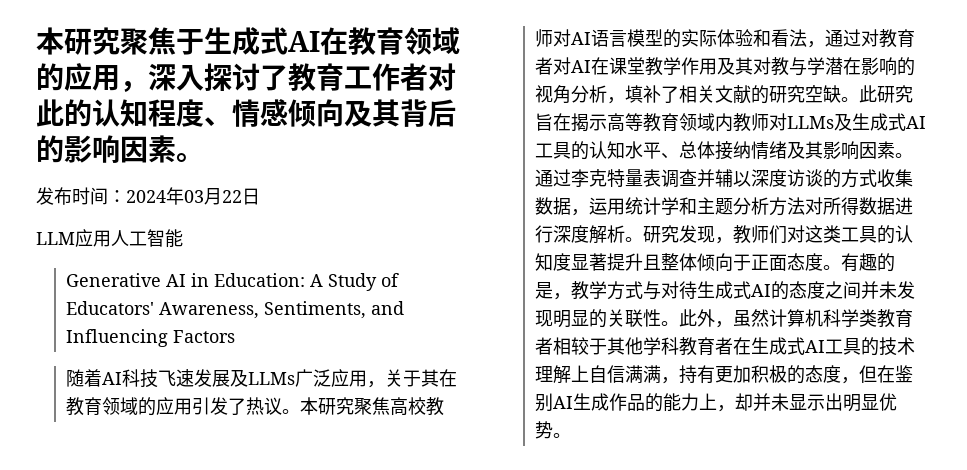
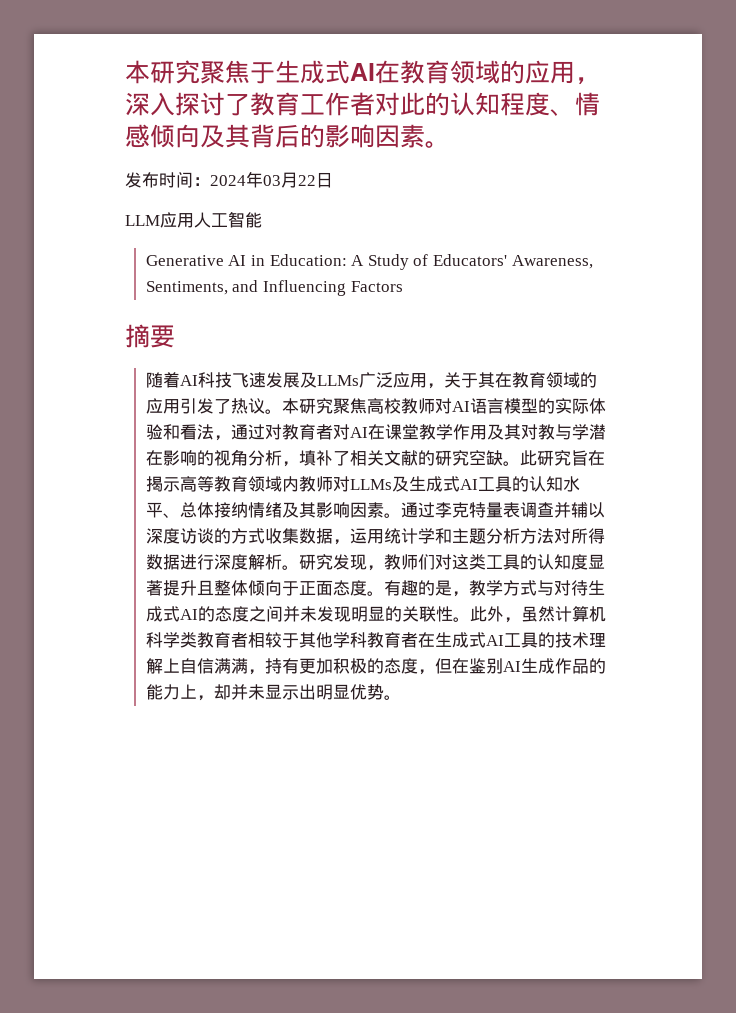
(236, 336) none -> [125,324,175,348] // 摘要

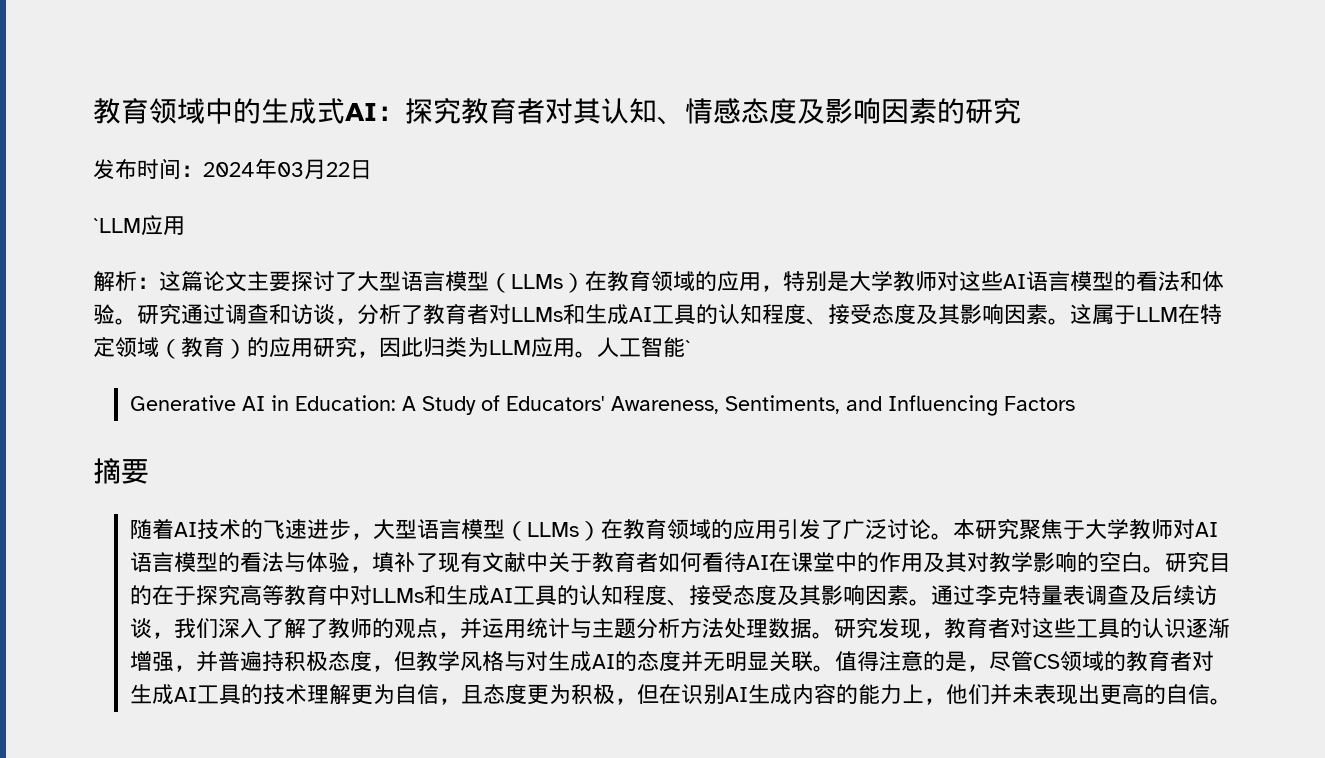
[125,60,600,85] [125,92,600,116] [125,124,450,148] 本研究聚焦于生成式AI在教育领域的应用，深入探讨了教育工作者对此的认知程度、情感倾向及其背后的影响因素。 -> [93,98,1021,125] 教育领域中的生成式AI：探究教育者对其认知、情感态度及影响因素的研究
(333, 180) none -> [93,215,185,236] [93,271,1224,293] [93,303,1222,325] [93,336,489,359] `LLM应用 // 解析：这篇论文主要探讨了大型语言模型（LLMs）在教育领域的应用，特别是大学教师对这些AI语言模型的看法和体验。研究通过调查和访谈，分析了教育者对LLMs和生成AI工具的认知程度、接受态度及其影响因素。这属于LLM在特定领域（教育）的应用研究，因此归类为
(194, 220) none -> [575,351,597,358] 。
(262, 220) none -> [685,340,691,355] `
[197,372,495,389] 科技飞速发展及LLMs广泛应用，关于其 -> [196,519,601,541] 技术的飞速进步，大型语言模型（LLMs）
[230,398,265,414] 热议 -> [842,519,931,540] 广泛讨论
[366,398,401,414] 高校 -> [1062,519,1129,539] 于大学
[554,398,606,414] [145,424,350,441] 实际体验和看法，通过对教育者对 -> [239,552,746,573] 看法与体验，填补了现有文献中关于教育者如何看待
[418,424,453,440] 教学 -> [834,552,879,573] 中的
[554,424,606,440] [145,449,605,467] [145,476,580,492] [145,502,282,518] 与学潜在影响的视角分析，填补了相关文献的研究空缺。此研究旨在揭示高等教育领域内教师对LLMs及生成式AI工具的认知水平、总体接纳情绪 -> [1010,551,1231,573] [129,584,777,606] 学影响的空白。研究目的在于探究高等教育中对LLMs和生成AI工具的认知程度、接受态度
[553,502,605,518] [145,528,350,545] 并辅以深度访谈的方式收集数据， -> [1128,585,1217,606] [129,618,482,639] 及后续访谈，我们深入了解了教师的观点，并
[417,528,452,544] 学和 -> [569,618,592,638] 与
[553,528,605,544] [145,554,605,571] [145,580,605,597] [145,606,606,623] [145,632,486,648] 对所得数据进行深度解析。研究发现，教师们对这类工具的认知度显著提升且整体倾向于正面态度。有趣的是，教学方式与对待生成式AI的态度之间并未发现明显的关联性。此外，虽然计算机科学类教育者相较于其他学科教育者在生成式 -> [723,617,1230,639] [129,650,1214,672] [129,684,174,704] 处理数据。研究发现，教育者对这些工具的认识逐渐增强，并普遍持积极态度，但教学风格与对生成AI的态度并无明显关联。值得注意的是，尽管CS领域的教育者对生成
[162,658,486,675] 上自信满满，持有更加积极的态度，但在鉴 -> [350,684,703,705] 更为自信，且态度更为积极，但在识
[554,658,589,674] 作品 -> [791,684,836,704] 内容
[213,684,384,700] 却并未显示出明显优势 -> [945,684,1210,705] 他们并未表现出更高的自信

